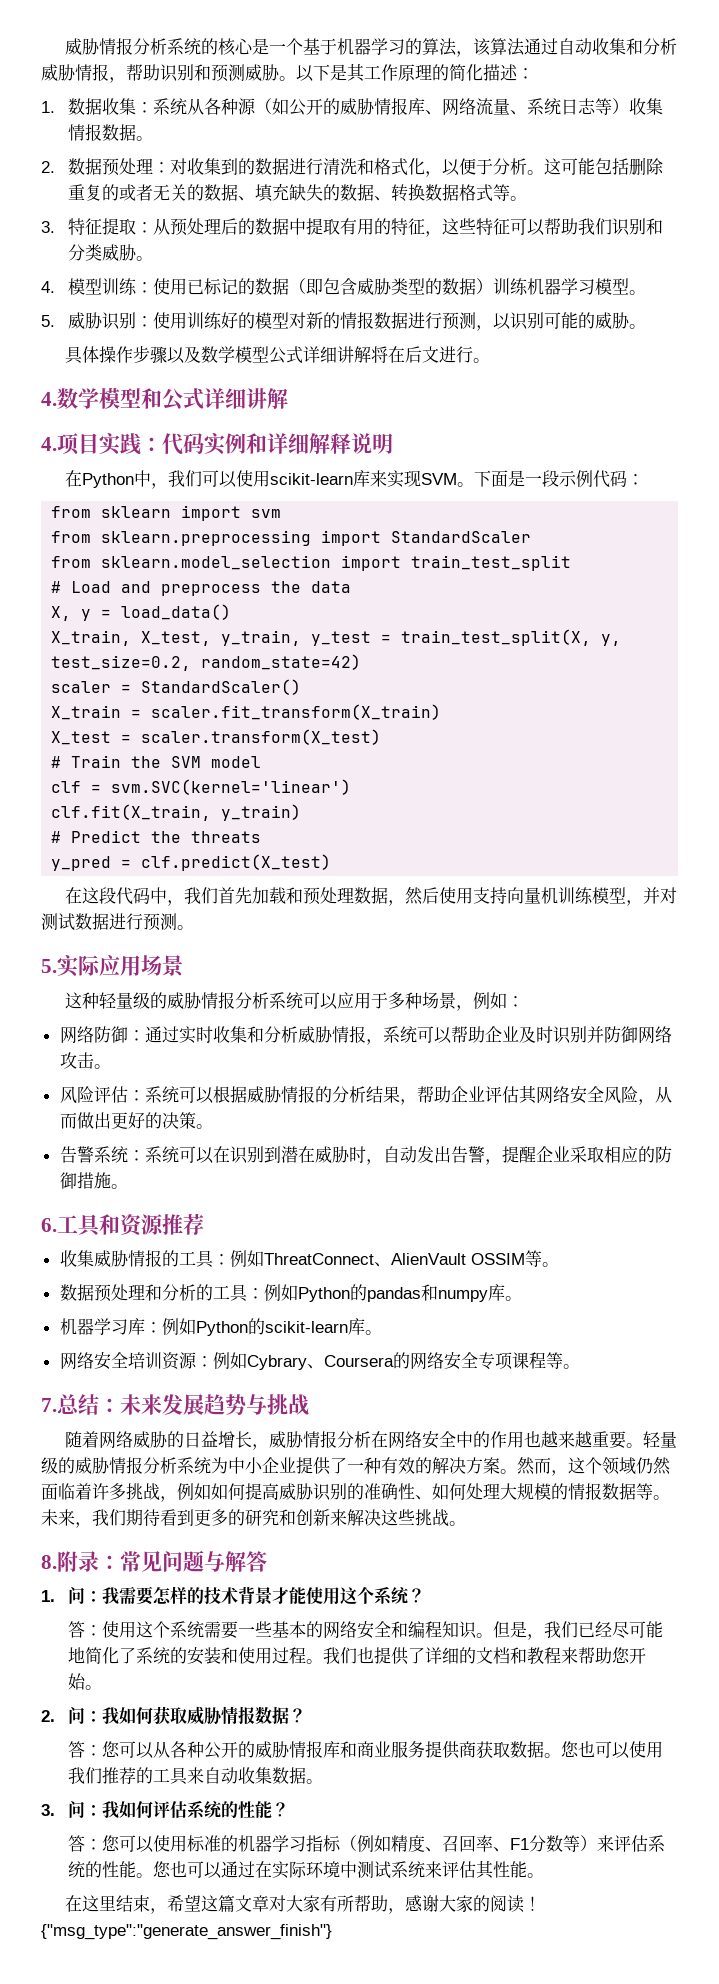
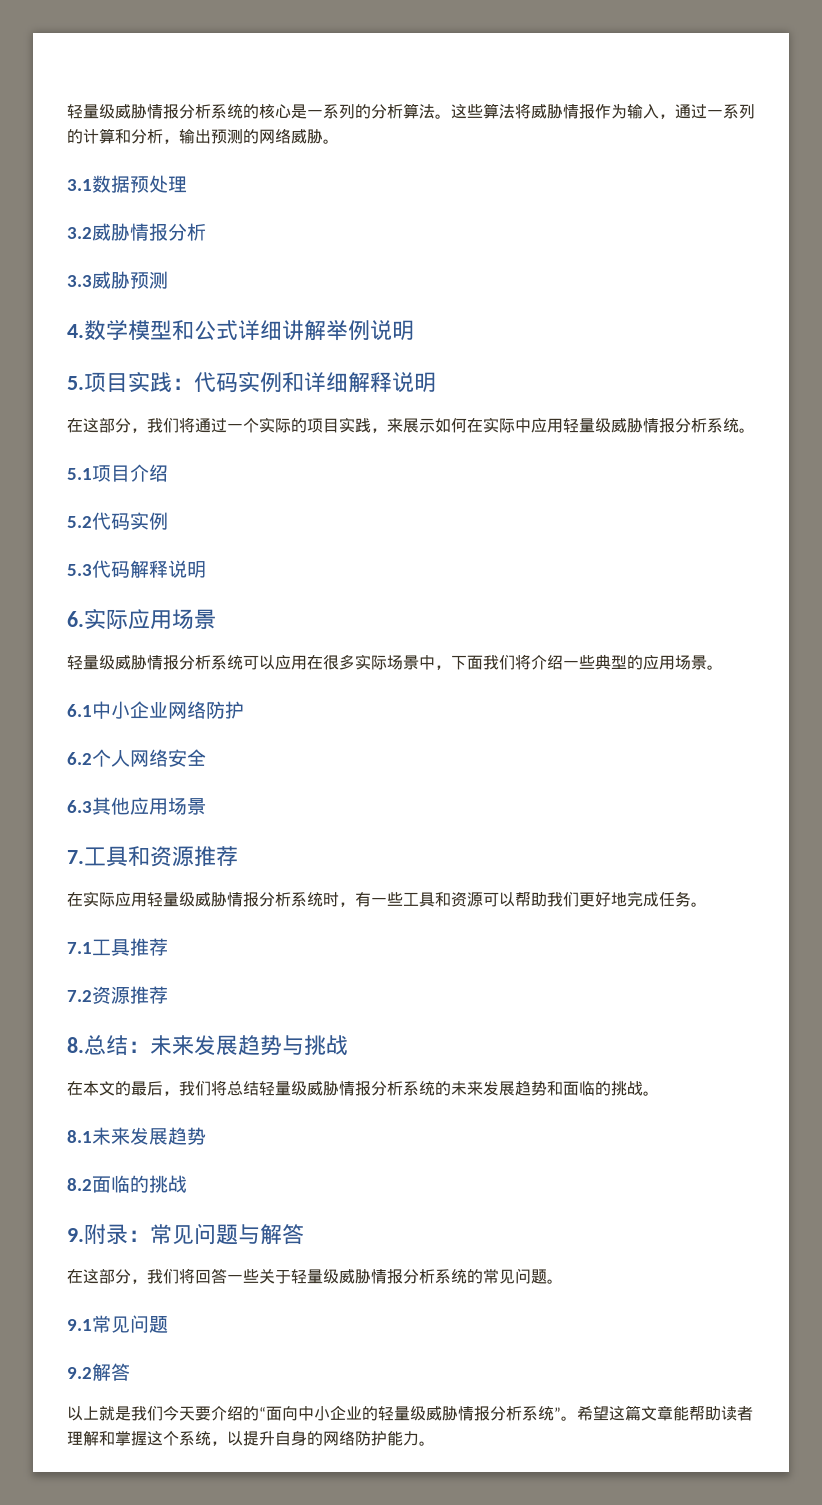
(64, 47) none -> [67,104,115,119] 轻量级
[285,38,677,57] [41,63,534,83] [41,98,664,116] [68,124,154,141] [41,157,665,177] [68,183,528,202] [41,218,664,237] [68,244,154,262] [41,278,647,296] [41,312,647,331] [64,345,490,364] 个基于机器学习的算法，该算法通过自动收集和分析威胁情报，帮助识别和预测威胁。以下是其工作原理的简化描述： // 1.数据收集：系统从各种源（如公开的威胁情报库、网络流量、系统日志等）收集情报数据。 // 2.数据预处理：对收集到的数据进行清洗和格式化，以便于分析。这可能包括删除重复的或者无关的数据、填充缺失的数据、转换数据格式等。 // 3.特征提取：从预处理后的数据中提取有用的特征，这些特征可以帮助我们识别和分类威胁。 // 4.模型训练：使用已标记的数据（即包含威胁类型的数据）训练机器学习模型。 // 5.威胁识别：使用训练好的模型对新的情报数据进行预测，以识别可能的威胁。 // 具体操作步骤以及数学模型公式详细讲解将在后文进行。 -> [323,103,755,119] [67,128,339,144] [67,175,187,193] [67,223,206,241] [67,271,168,289] 系列的分析算法。这些算法将威胁情报作为输入，通过一系列的计算和分析，输出预测的网络威胁。 // 3.1数据预处理 // 3.2威胁情报分析 // 3.3威胁预测
[41,437,57,451] // 4. -> [326,320,414,341] [67,376,84,390] 举例说明 // 5.
[81,470,644,489] [51,505,282,521] [51,530,532,546] [51,555,572,571] [51,581,352,596] [51,604,232,621] [51,629,622,646] [51,654,362,671] [51,679,302,695] [51,704,442,720] [51,729,382,745] [51,755,262,768] [51,779,352,795] [51,804,302,821] [51,830,262,843] [51,854,332,871] [64,887,677,906] [41,913,194,931] [41,959,57,973] Python中，我们可以使用scikit-learn库来实现SVM。下面是一段示例代码： // from sklearn import svm // from sklearn.preprocessing import StandardScaler // from sklearn.model_selection import train_test_split // # Load and preprocess the data // X, y = load_data() // X_train, X_test, y_train, y_test = train_test_split(X, y, test_size=0.2, random_state=42) // scaler = StandardScaler() // X_train = scaler.fit_transform(X_train) // X_test = scaler.transform(X_test) // # Train the SVM model // clf = svm.SVC(kernel='linear') // clf.fit(X_train, y_train) // # Predict the threats // y_pred = clf.predict(X_test) // 在这段代码中，我们首先加载和预处理数据，然后使用支持向量机训练模型，并对测试数据进行预测。 // 5. -> [83,417,755,433] [67,464,168,482] [67,512,168,530] [67,560,206,578] [67,611,84,627] 这部分，我们将通过一个实际的项目实践，来展示如何在实际中应用轻量级威胁情报分析系统。 // 5.1项目介绍 // 5.2代码实例 // 5.3代码解释说明 // 6.
[64,992,167,1009] 这种轻量级的 -> [67,655,115,670] 轻量级
[370,992,524,1011] [59,1026,672,1045] [59,1052,111,1069] [59,1085,672,1105] [59,1112,213,1129] [59,1146,672,1165] [59,1172,128,1189] [41,1213,204,1237] [59,1250,559,1268] [59,1284,522,1302] [59,1318,382,1336] [59,1352,580,1370] [41,1398,57,1412] 于多种场景，例如： // 网络防御：通过实时收集和分析威胁情报，系统可以帮助企业及时识别并防御网络攻击。 // 风险评估：系统可以根据威胁情报的分析结果，帮助企业评估其网络安全风险，从而做出更好的决策。 // 告警系统：系统可以在识别到潜在威胁时，自动发出告警，提醒企业采取相应的防御措施。 // 6.工具和资源推荐 // 收集威胁情报的工具：例如ThreatConnect、AlienVault OSSIM等。 // 数据预处理和分析的工具：例如Python的pandas和numpy库。 // 机器学习库：例如Python的scikit-learn库。 // 网络安全培训资源：例如Cybrary、Coursera的网络安全专项课程等。 // 7. -> [307,654,723,670] [67,701,244,719] [67,749,206,767] [67,797,206,815] [67,846,238,867] [67,891,707,907] [67,938,168,956] [67,986,168,1004] [67,1037,84,1053] 在很多实际场景中，下面我们将介绍一些典型的应用场景。 // 6.1中小企业网络防护 // 6.2个人网络安全 // 6.3其他应用场景 // 7.工具和资源推荐 // 在实际应用轻量级威胁情报分析系统时，有一些工具和资源可以帮助我们更好地完成任务。 // 7.1工具推荐 // 7.2资源推荐 // 8.
[64,1431,677,1450] [41,1457,671,1476] [41,1483,670,1502] [41,1509,466,1528] [41,1555,57,1569] 随着网络威胁的日益增长，威胁情报分析在网络安全中的作用也越来越重要。轻量级的威胁情报分析系统为中小企业提供了一种有效的解决方案。然而，这个领域仍然面临着许多挑战，例如如何提高威胁识别的准确性、如何处理大规模的情报数据等。未来，我们期待看到更多的研究和创新来解决这些挑战。 // 8. -> [67,1080,659,1096] [67,1127,206,1145] [67,1175,187,1193] [67,1228,84,1242] 在本文的最后，我们将总结轻量级威胁情报分析系统的未来发展趋势和面临的挑战。 // 8.1未来发展趋势 // 8.2面临的挑战 // 9.
[41,1586,426,1605] [68,1621,664,1640] [68,1647,647,1665] [68,1673,103,1690] [41,1706,307,1725] [68,1741,664,1759] [68,1767,324,1785] [41,1800,290,1819] [68,1835,666,1853] [68,1860,545,1879] [64,1894,541,1914] [41,1924,332,1940] 1.问：我需要怎样的技术背景才能使用这个系统？ // 答：使用这个系统需要一些基本的网络安全和编程知识。但是，我们已经尽可能地简化了系统的安装和使用过程。我们也提供了详细的文档和教程来帮助您开始。 // 2.问：我如何获取威胁情报数据？ // 答：您可以从各种公开的威胁情报库和商业服务提供商获取数据。您也可以使用我们推荐的工具来自动收集数据。 // 3.问：我如何评估系统的性能？ // 答：您可以使用标准的机器学习指标（例如精度、召回率、F1分数等）来评估系统的性能。您也可以通过在实际环境中测试系统来评估其性能。 // 在这里结束，希望这篇文章对大家有所帮助，感谢大家的阅读！{"msg_type":"generate_answer_finish"} -> [67,1268,563,1284] [67,1315,168,1333] [67,1363,130,1381] [67,1405,753,1421] [67,1430,435,1446] 在这部分，我们将回答一些关于轻量级威胁情报分析系统的常见问题。 // 9.1常见问题 // 9.2解答 // 以上就是我们今天要介绍的“面向中小企业的轻量级威胁情报分析系统”。希望这篇文章能帮助读者理解和掌握这个系统，以提升自身的网络防护能力。

